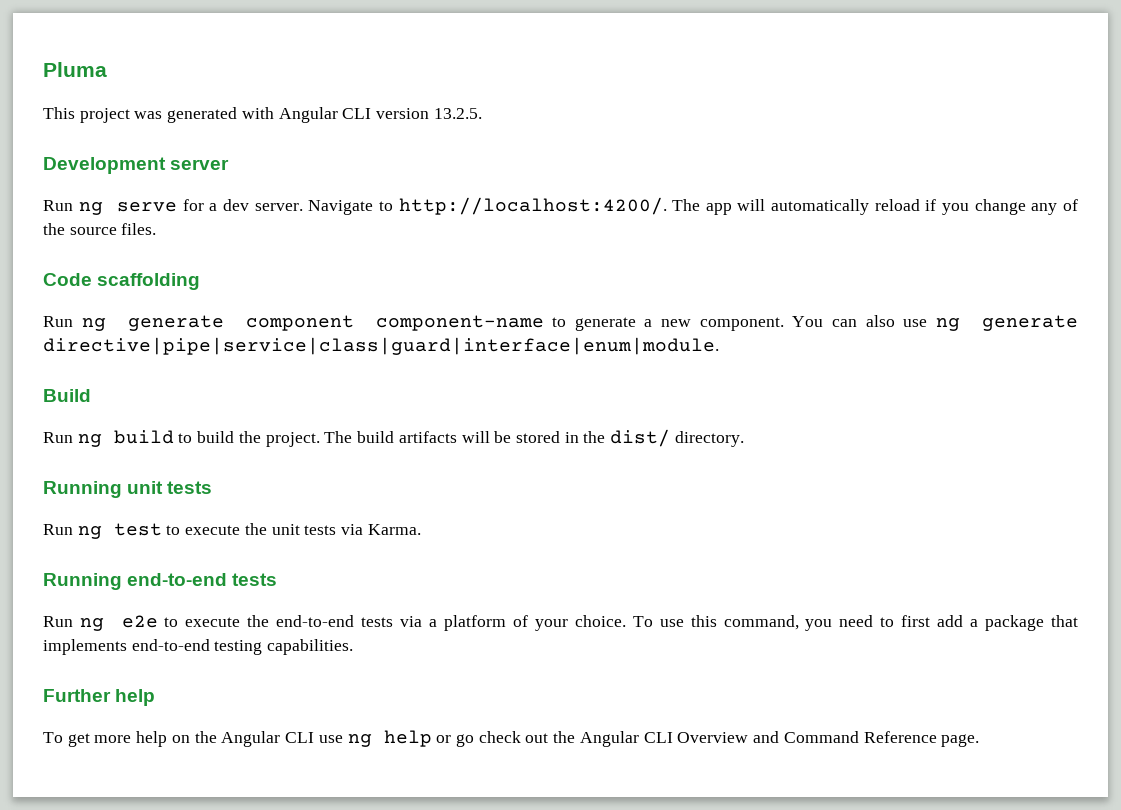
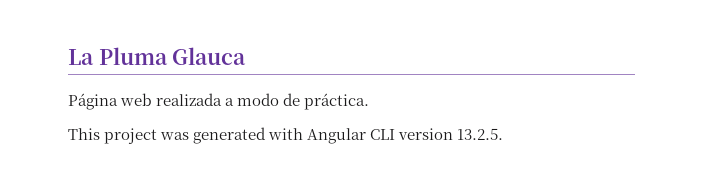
(43, 69) none -> [68,49,94,65] La
(107, 69) none -> [172,47,247,65] [68,93,370,110] Glauca // Página web realizada a modo de práctica.
[43,157,230,174] [43,197,1078,215] [43,223,157,235] [43,273,201,290] [43,315,1079,331] [43,337,719,355] [43,389,91,402] [43,429,744,447] [43,481,213,498] [43,523,421,539] [43,573,278,590] [43,615,1079,631] [43,639,354,655] [43,689,156,706] [43,730,980,747] // Development server // Run ng serve for a dev server. Navigate to http://localhost:4200/. The app will automatically reload if you change any of the source files. // Code scaffolding // Run ng generate component component-name to generate a new component. You can also use ng generate directive|pipe|service|class|guard|interface|enum|module. // Build // Run ng build to build the project. The build artifacts will be stored in the dist/ directory. // Running unit tests // Run ng test to execute the unit tests via Karma. // Running end-to-end tests // Run ng e2e to execute the end-to-end tests via a platform of your choice. To use this command, you need to first add a package that implements end-to-end testing capabilities. // Further help // To get more help on the Angular CLI use ng help or go check out the Angular CLI Overview and Command Reference page. -> (504, 134) none

